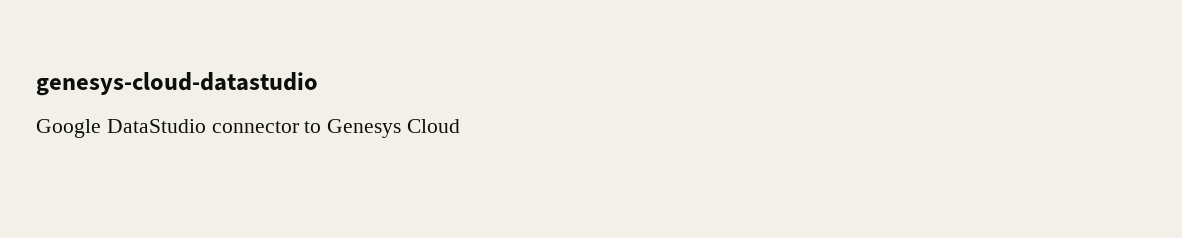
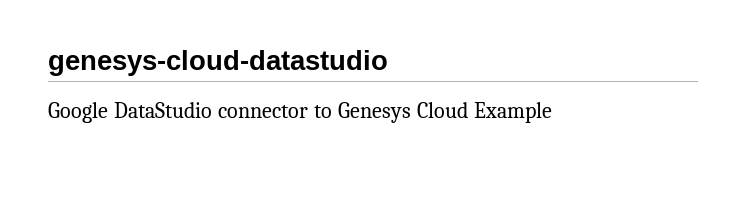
(461, 126) none -> [473,102,552,123] Example

